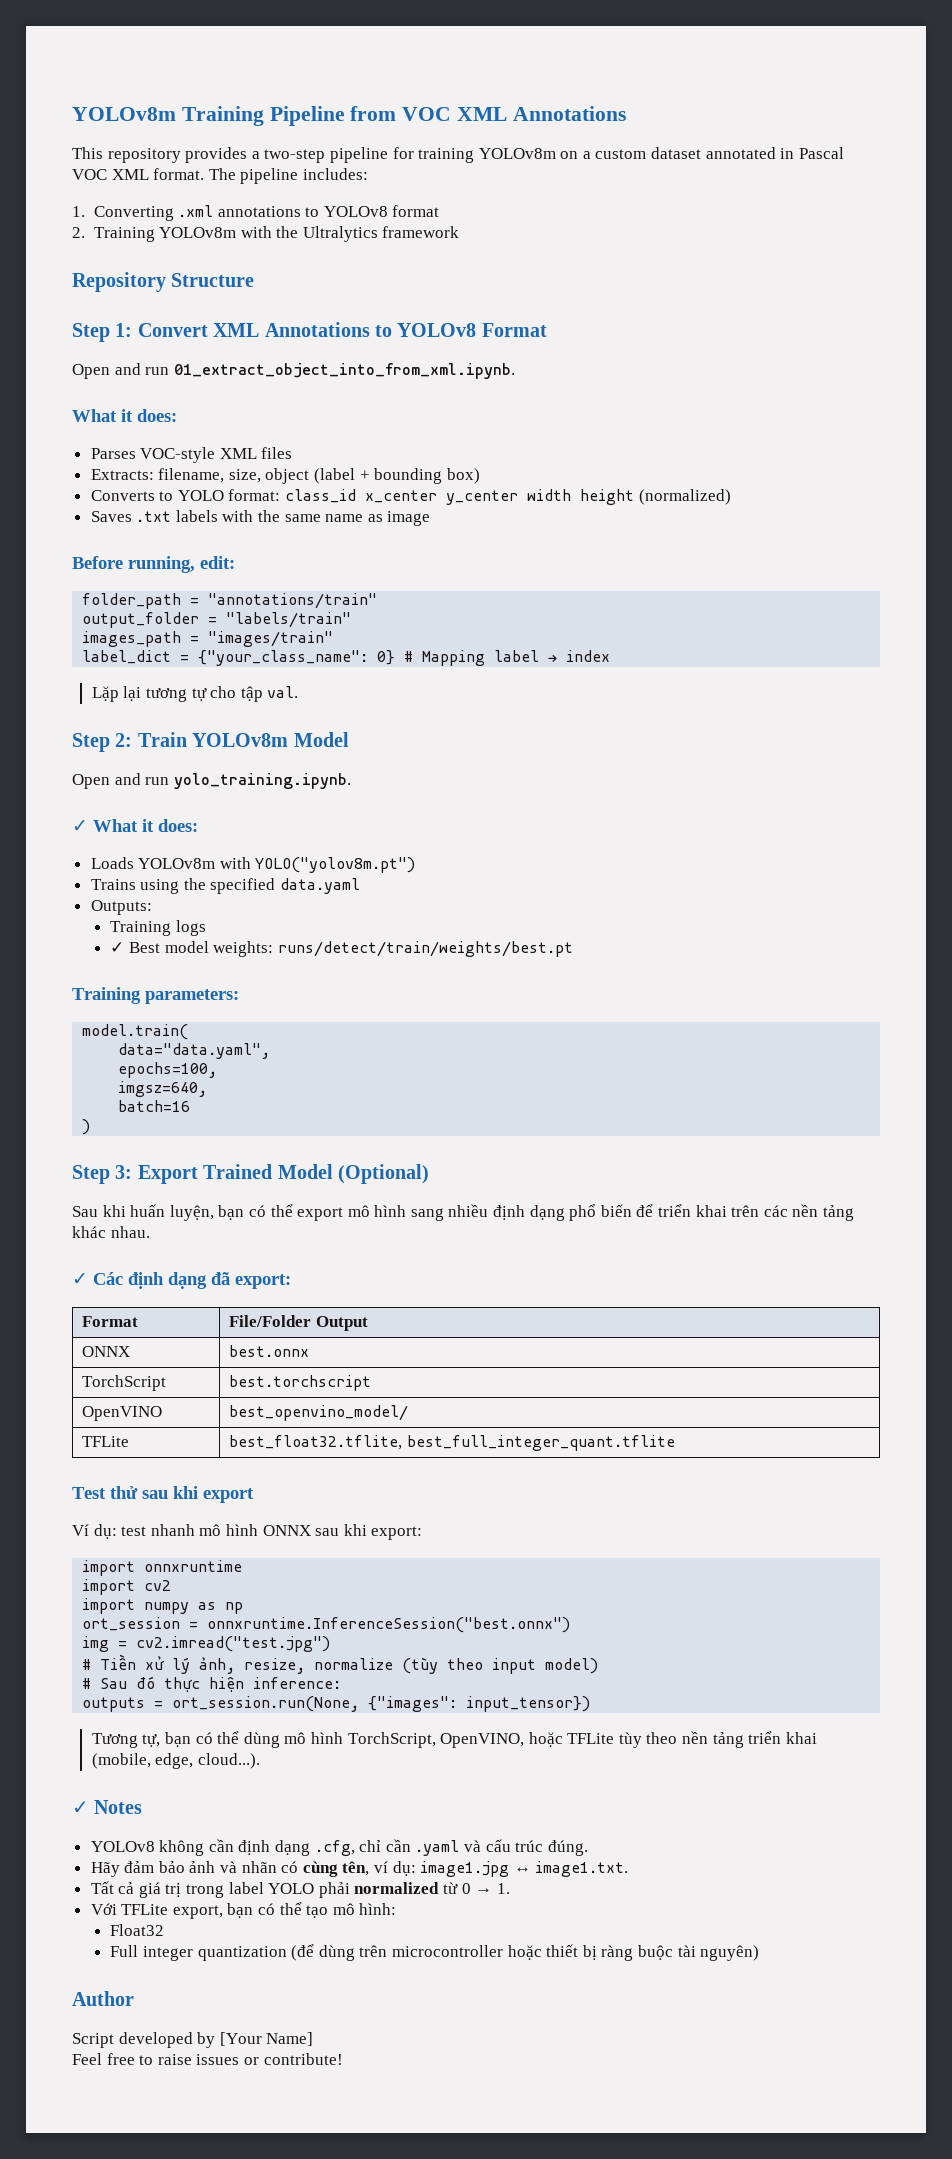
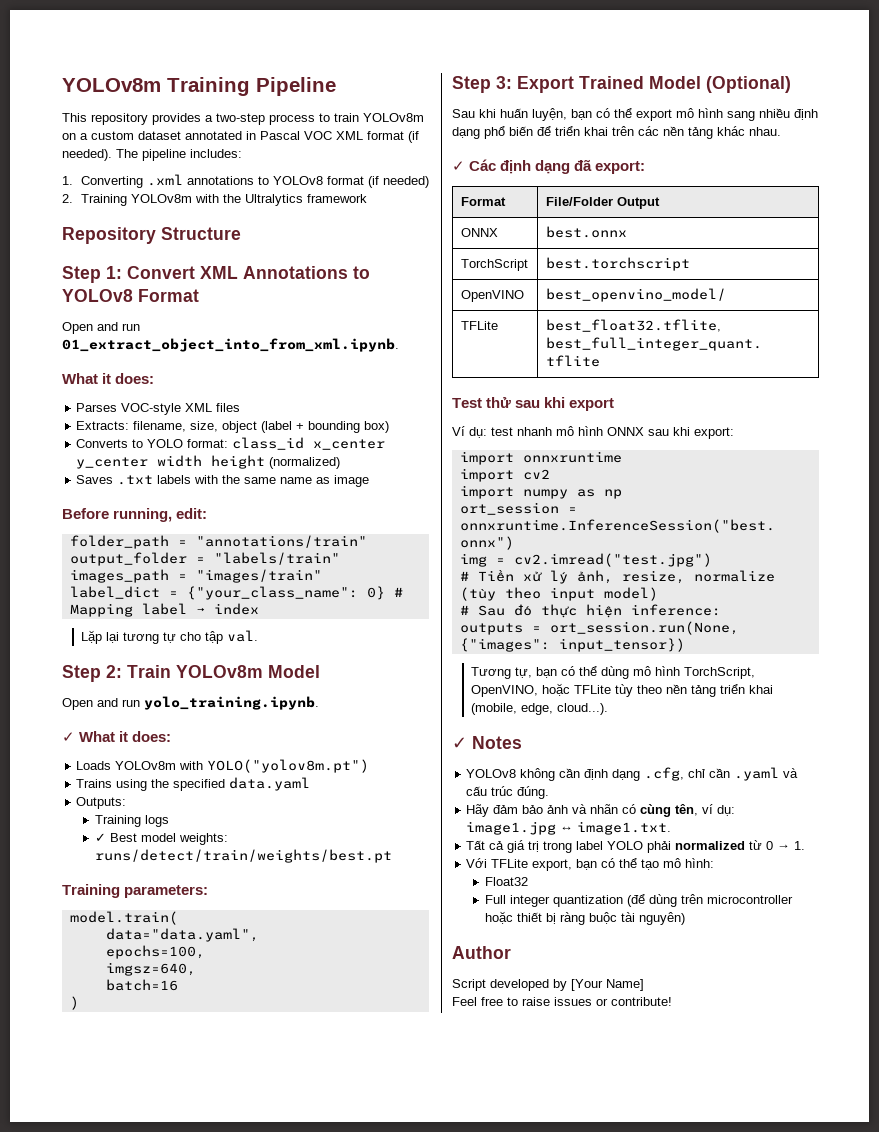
[350,106,626,121] from VOC XML Annotations -> (336, 86) none
[329,147,475,163] pipeline for training -> [269,113,359,125] process to train
[153,168,205,180] format. -> [367,131,419,143] [62,149,112,161] format (if needed).
(440, 211) none -> [367,176,429,188] (if needed)

